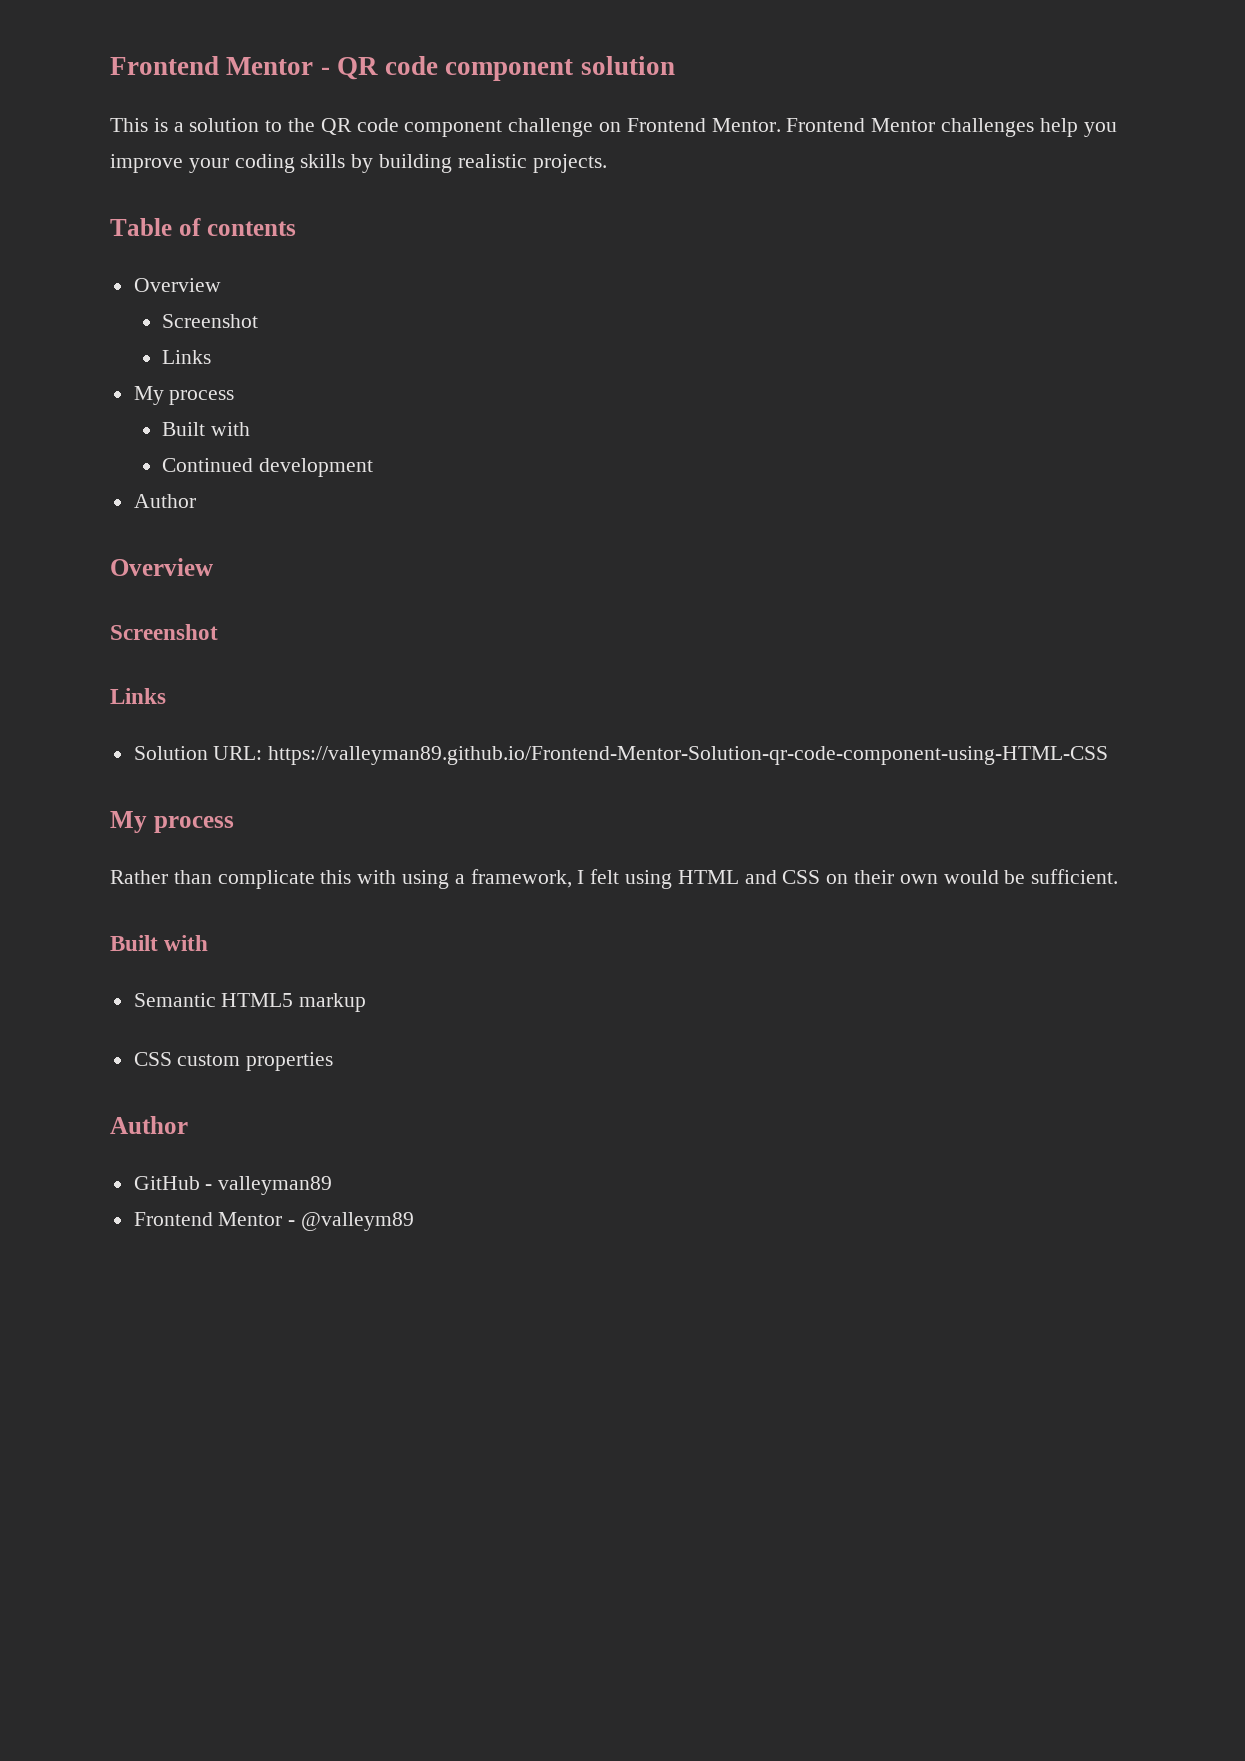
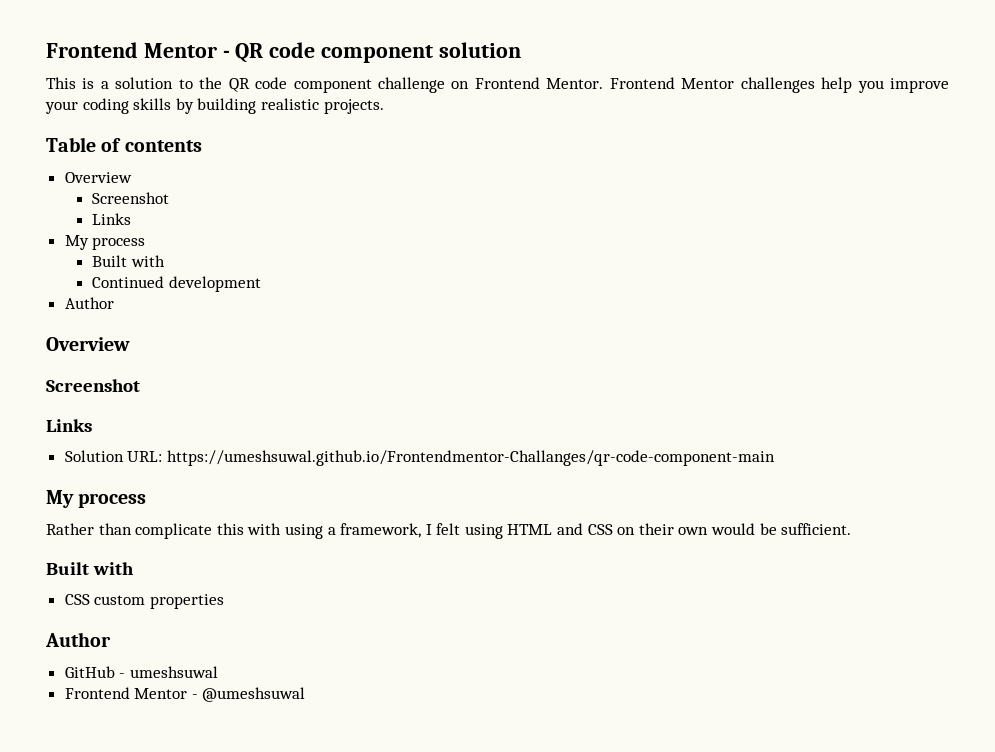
[268,746,1109,765] https://valleyman89.github.io/Frontend-Mentor-Solution-qr-code-component-using-HTML-CSS -> [166,450,775,466] https://umeshsuwal.github.io/Frontendmentor-Challanges/qr-code-component-main
[133,993,367,1012] // Semantic HTML5 markup -> (134, 568) none
[218,1176,333,1195] [133,1212,415,1231] valleyman89 // Frontend Mentor - @valleym89 -> [129,666,218,678] [64,687,306,702] umeshsuwal // Frontend Mentor - @umeshsuwal

